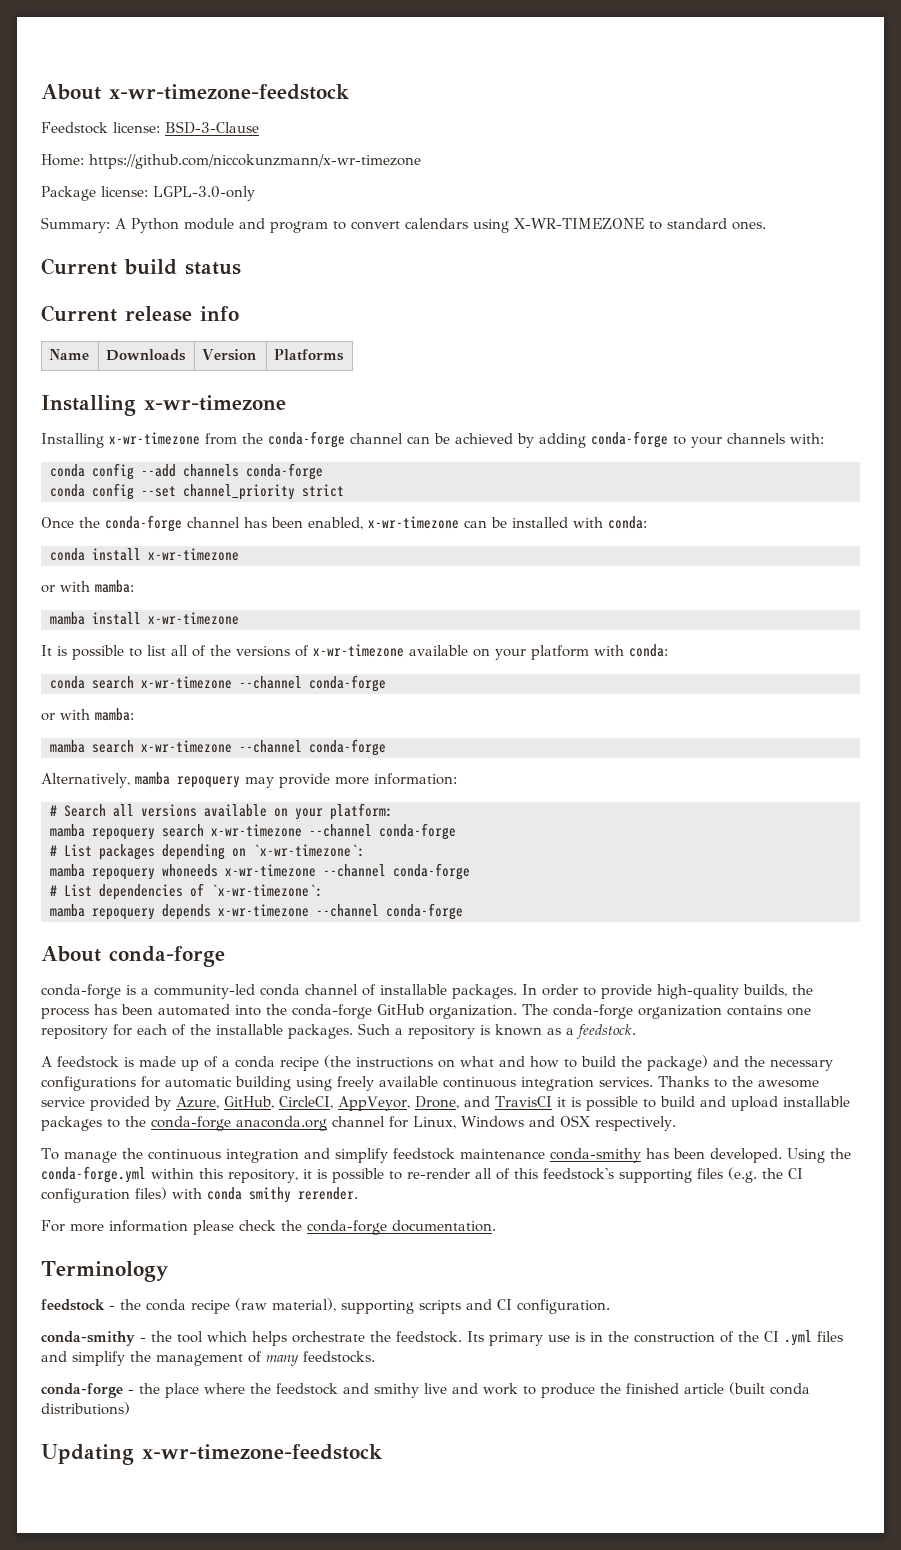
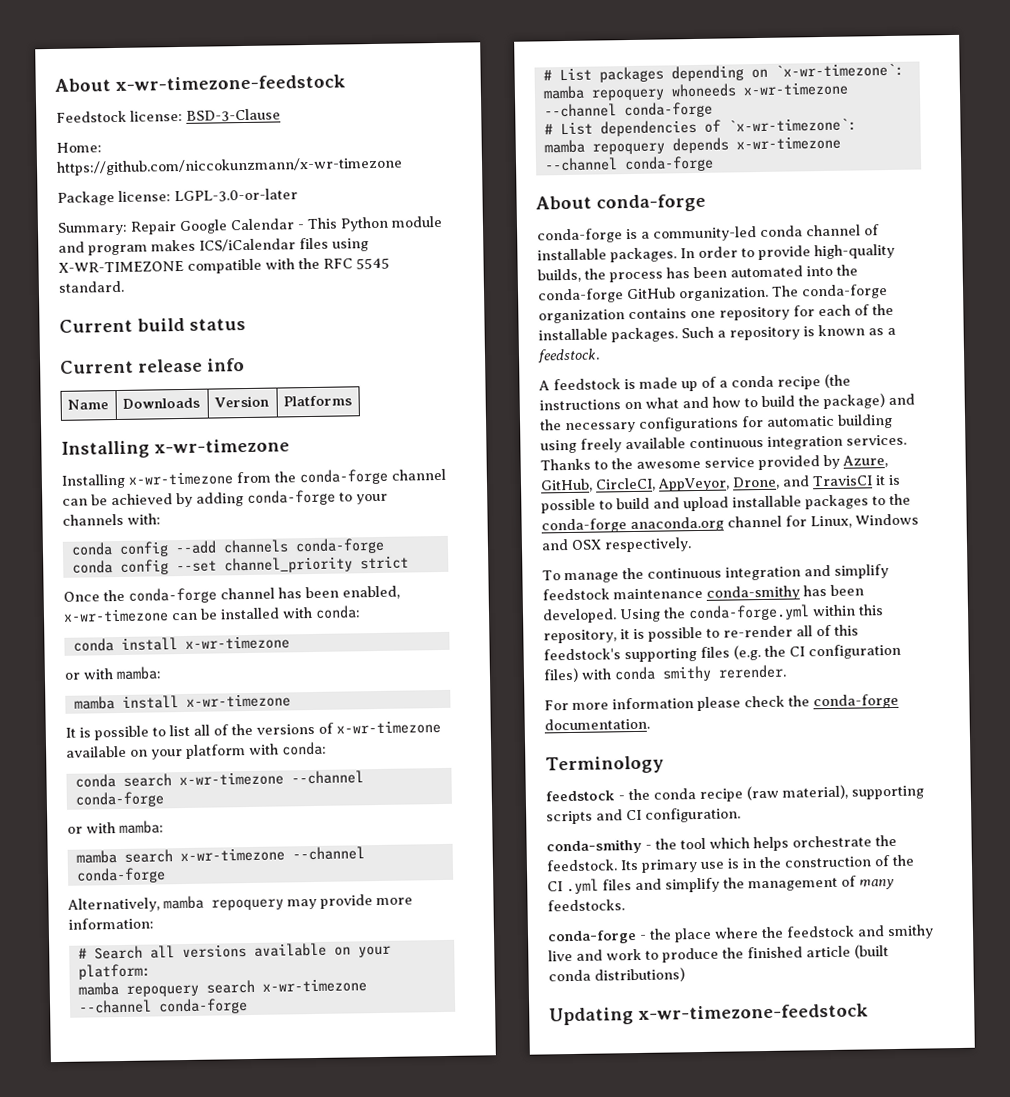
[153,186,255,201] LGPL-3.0-only -> [174,188,298,203] LGPL-3.0-or-later
[115,218,766,233] A Python module and program to convert calendars using X-WR-TIMEZONE to standard ones. -> [130,215,442,235] [58,237,369,256] [58,257,390,274] [58,280,124,293] Repair Google Calendar - This Python module and program makes ICS/iCalendar files using X-WR-TIMEZONE compatible with the RFC 5545 standard.

